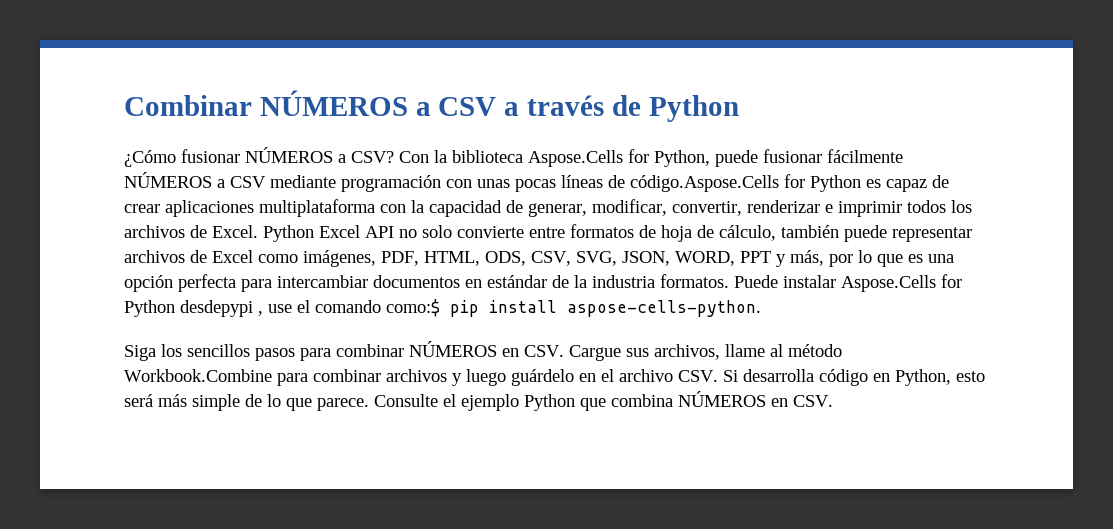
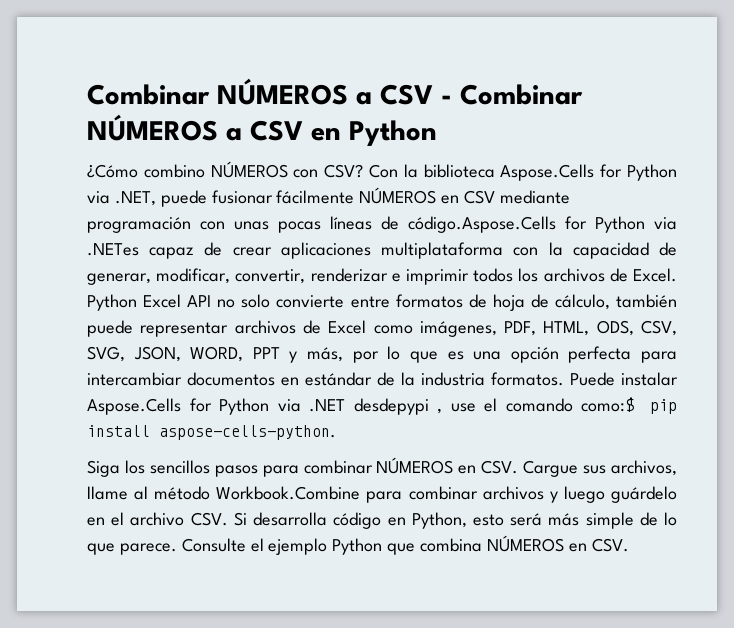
[124,90,641,116] Combinar NÚMEROS a CSV a través de -> [87,78,583,105] [87,114,341,141] Combinar NÚMEROS a CSV - Combinar NÚMEROS a CSV en
[181,147,346,163] fusionar NÚMEROS a -> [143,161,319,178] combino NÚMEROS con
[654,150,710,167] Python, -> [627,164,677,181] [87,191,156,206] Python via .NET,
[217,179,225,188] a -> [441,195,460,204] en
[866,179,881,188] es -> [654,217,677,230] [87,243,139,256] via .NETes
(175, 308) none -> [277,399,346,412] via .NET

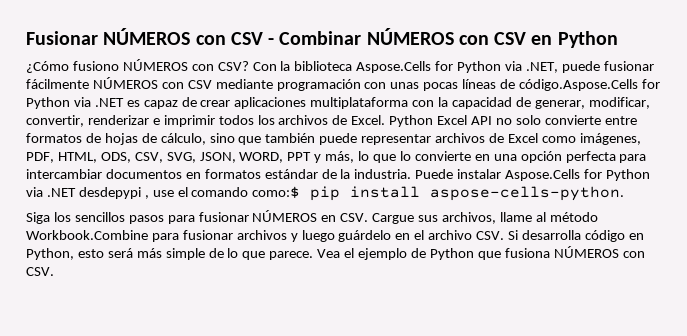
[87,78,372,105] Combinar NÚMEROS a -> [26,28,226,45] Fusionar NÚMEROS con
[226,127,242,141] a -> [458,35,489,45] con
[143,164,205,178] combino -> [72,61,119,71] fusiono
[441,195,460,204] en -> [161,82,184,89] con
[87,243,139,256] .NETes -> [94,98,140,107] .NET es
[492,294,525,311] hoja -> [104,133,138,145] hojas
(610, 302) none -> [209,133,262,145] sino que
[352,346,464,363] por lo que es -> [358,151,490,163] lo que lo convierte en
(299, 381) none -> [204,169,261,179] formatos
[421,372,564,386] industria formatos. -> [354,169,412,179] industria.
[303,460,373,474] combinar -> [198,212,249,222] fusionar
[408,486,478,500] combinar -> [182,230,233,240] fusionar
[181,538,246,552] Consulte -> [317,249,341,258] Vea
(328, 546) none -> [410,248,426,258] de
[420,535,587,552] combina NÚMEROS en -> [504,246,645,258] fusiona NÚMEROS con

